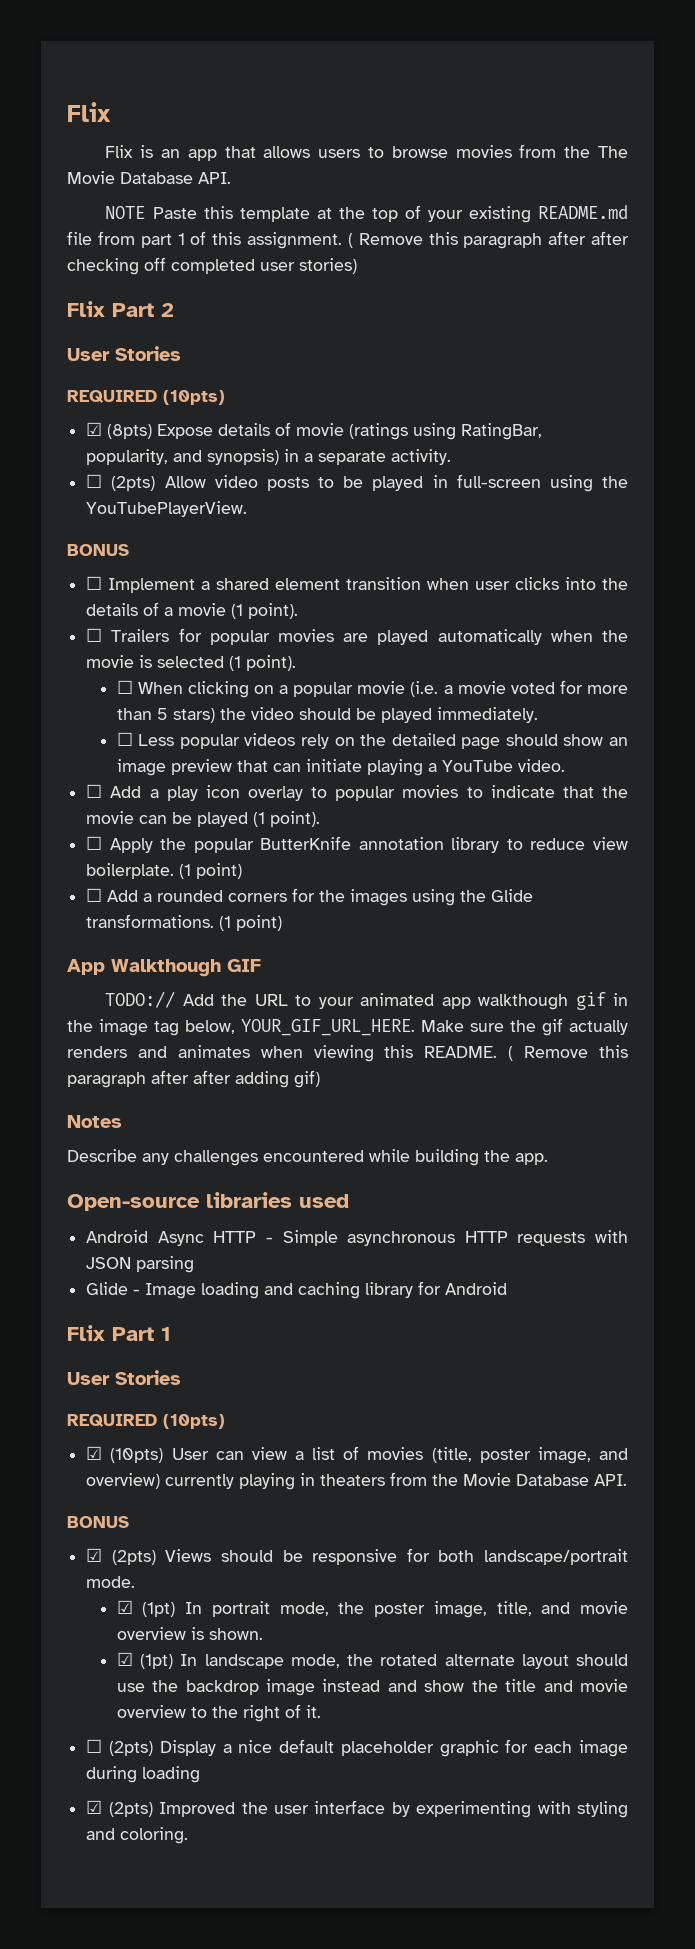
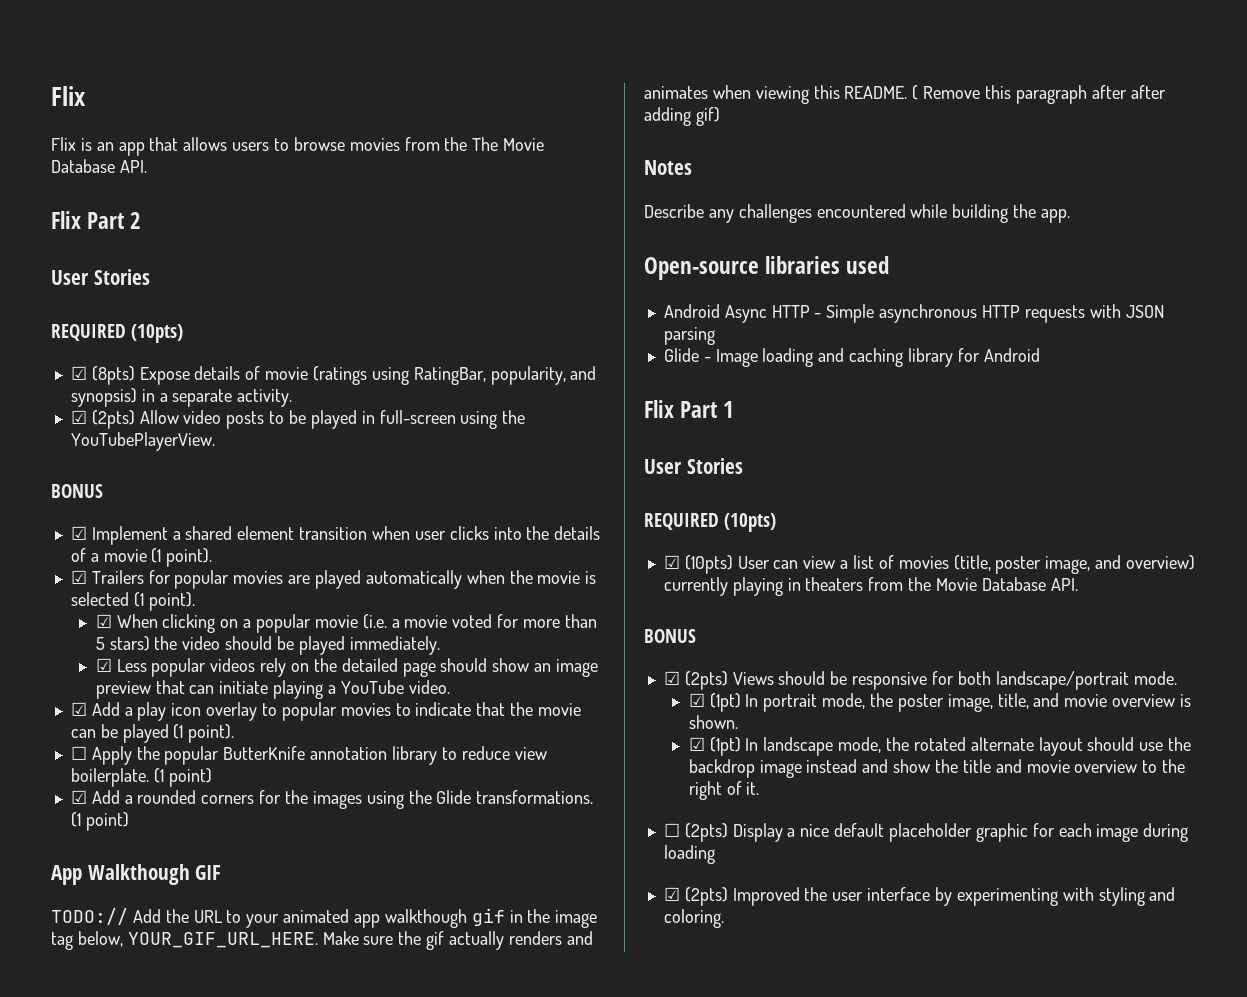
[105,205,628,223] [67,231,629,249] [67,257,357,275] // NOTE Paste this template at the top of your existing README.md file from part 1 of this assignment. ( Remove this paragraph after after checking off completed user stories) -> (147, 166) none
[86,474,103,488] ☐ -> [70,410,87,424] ☑
[86,576,103,590] ☐ -> [70,526,87,540] ☑
[86,628,103,642] ☐ -> [70,570,87,584] ☑
[116,680,133,694] ☐ -> [95,614,112,628] ☑
[116,732,133,746] ☐ -> [95,658,112,672] ☑
[86,784,103,798] ☐ -> [70,702,87,716] ☑
[86,888,103,902] ☐ -> [70,790,87,804] ☑

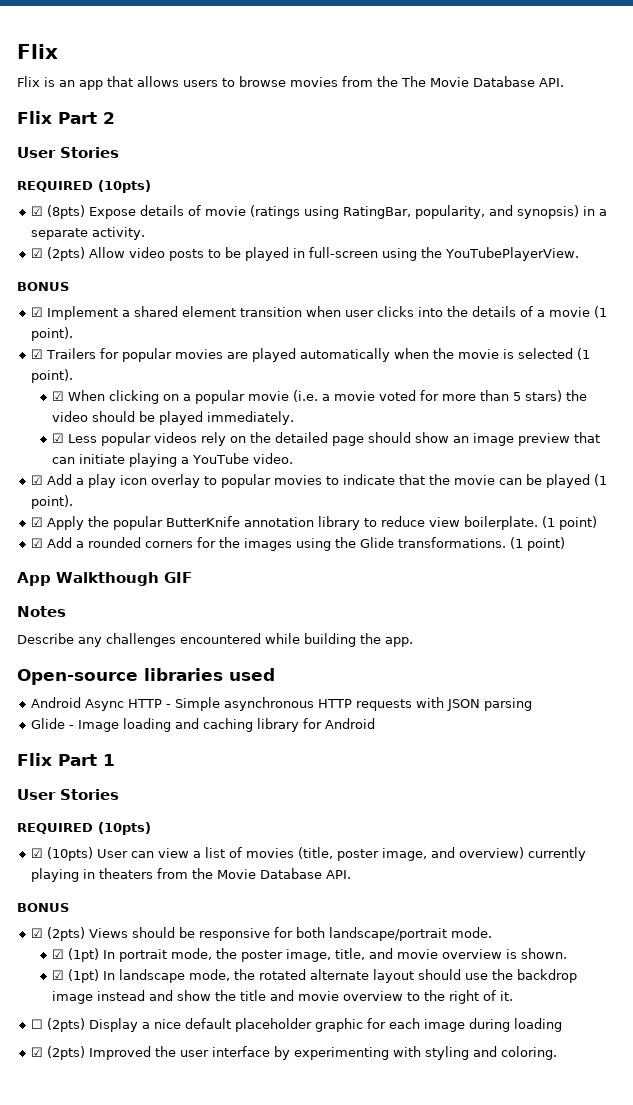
[70,746,87,760] ☐ -> [30,517,43,527] ☑
[51,908,598,928] [51,931,593,950] [644,85,1166,104] [644,107,720,126] // TODO:// Add the URL to your animated app walkthough gif in the image tag below, YOUR_GIF_URL_HERE. Make sure the gif actually renders and animates when viewing this README. ( Remove this paragraph after after adding gif) -> (192, 577) none

